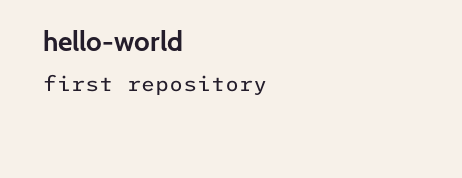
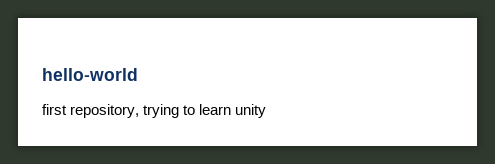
[127,75,267,95] repository -> [70,104,267,118] repository, trying to learn unity

